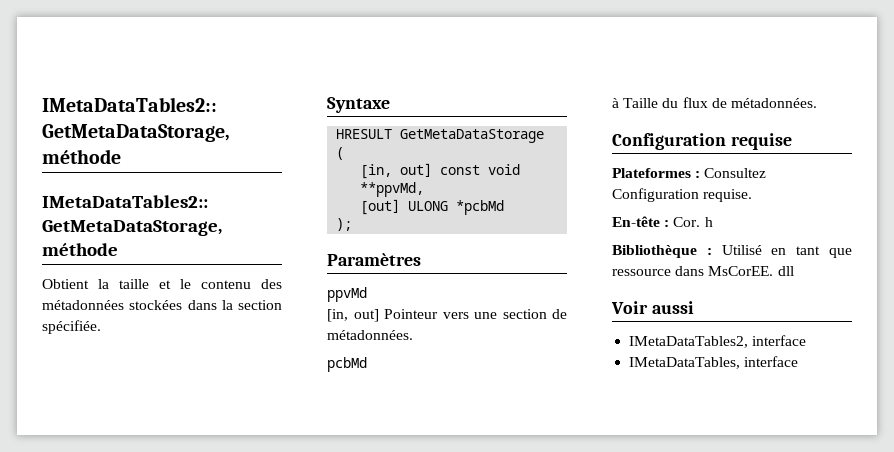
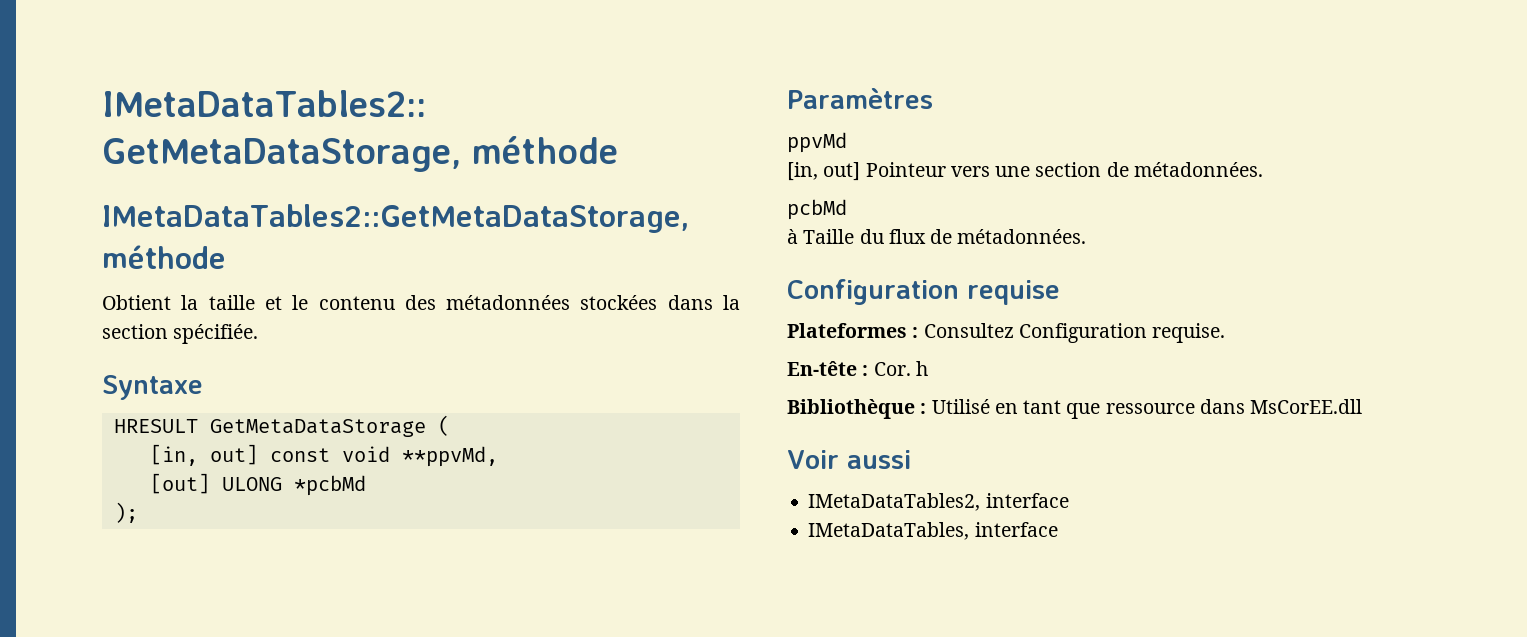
[708,266,794,276] MsCorEE. dll -> [1250,399,1363,414] MsCorEE.dll

